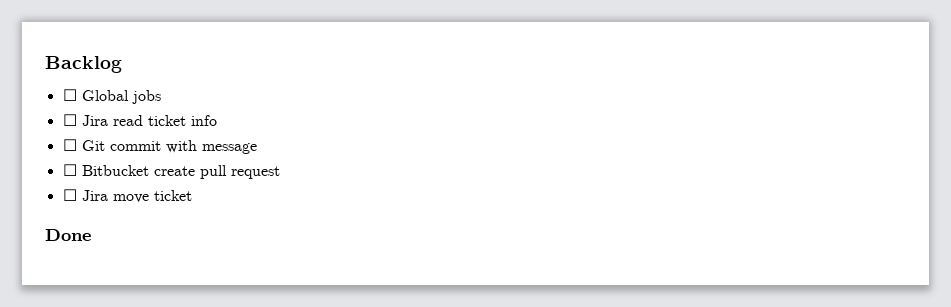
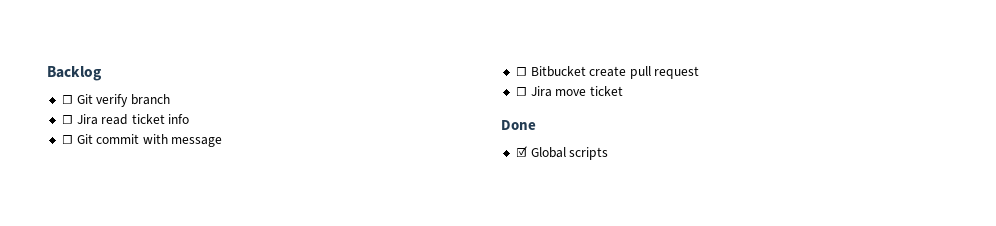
[81,90,161,104] Global jobs -> [76,94,170,107] Git verify branch
(91, 235) none -> [515,146,609,160] // ☑ Global scripts

